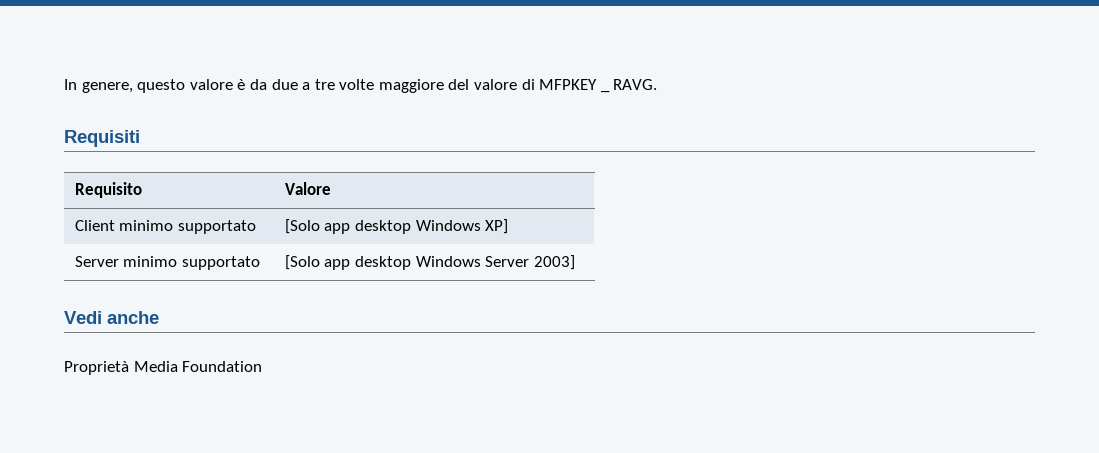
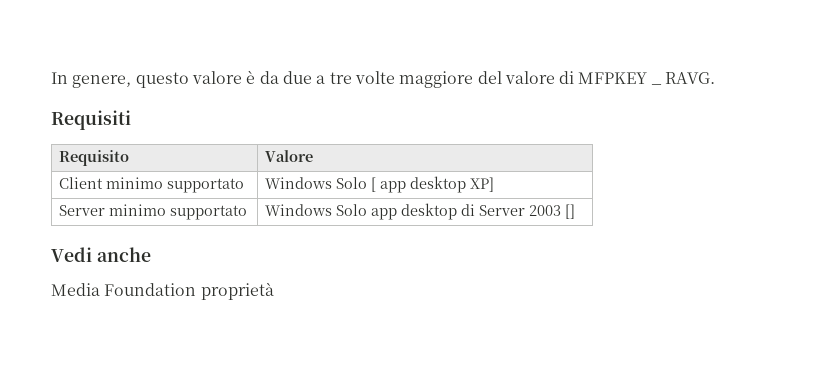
[284,219,481,234] [Solo app desktop Windows -> [264,176,466,193] Windows Solo [ app desktop
[284,255,575,270] [Solo app desktop Windows Server 2003] -> [264,203,575,220] Windows Solo app desktop di Server 2003 []
[64,361,129,375] Proprietà -> (151, 254) none
(263, 366) none -> [200,282,274,300] proprietà

